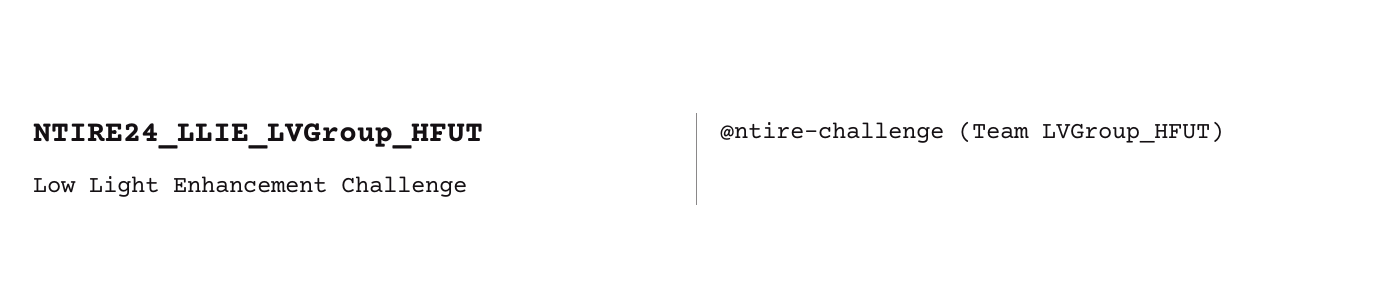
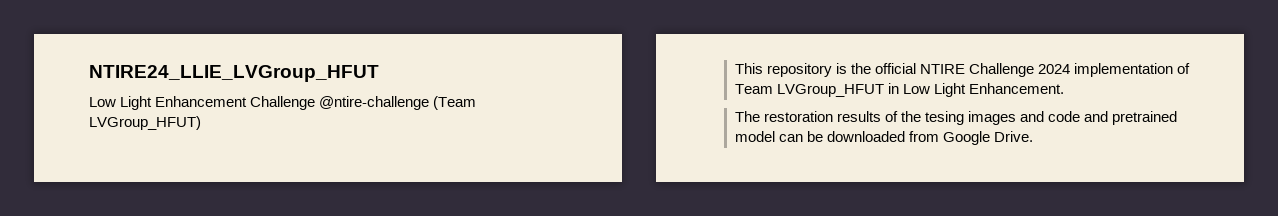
(1224, 132) none -> [734,63,1191,77] [734,83,1065,97] [734,111,1178,125] [734,131,1034,145] // This repository is the official NTIRE Challenge 2024 implementation of Team LVGroup_HFUT in Low Light Enhancement. // The restoration results of the tesing images and code and pretrained model can be downloaded from Google Drive.

